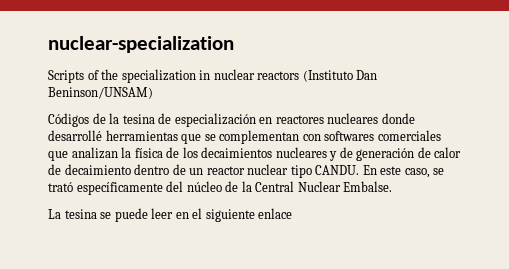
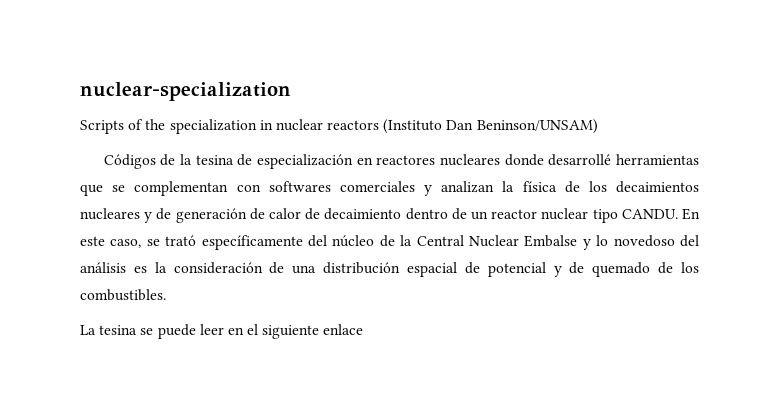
[48,151,68,161] que -> [424,185,432,196] y
[343,181,393,192] Embalse. -> [524,235,699,250] [80,262,699,277] [80,289,166,301] Embalse y lo novedoso del análisis es la consideración de una distribución espacial de potencial y de quemado de los combustibles.

